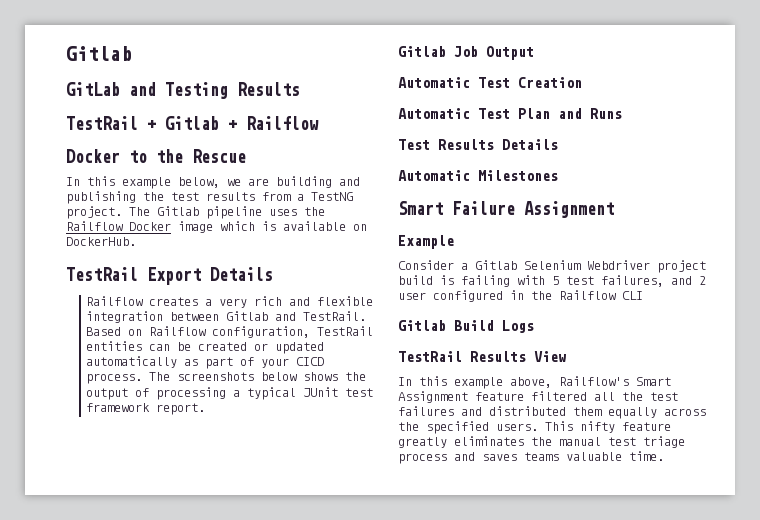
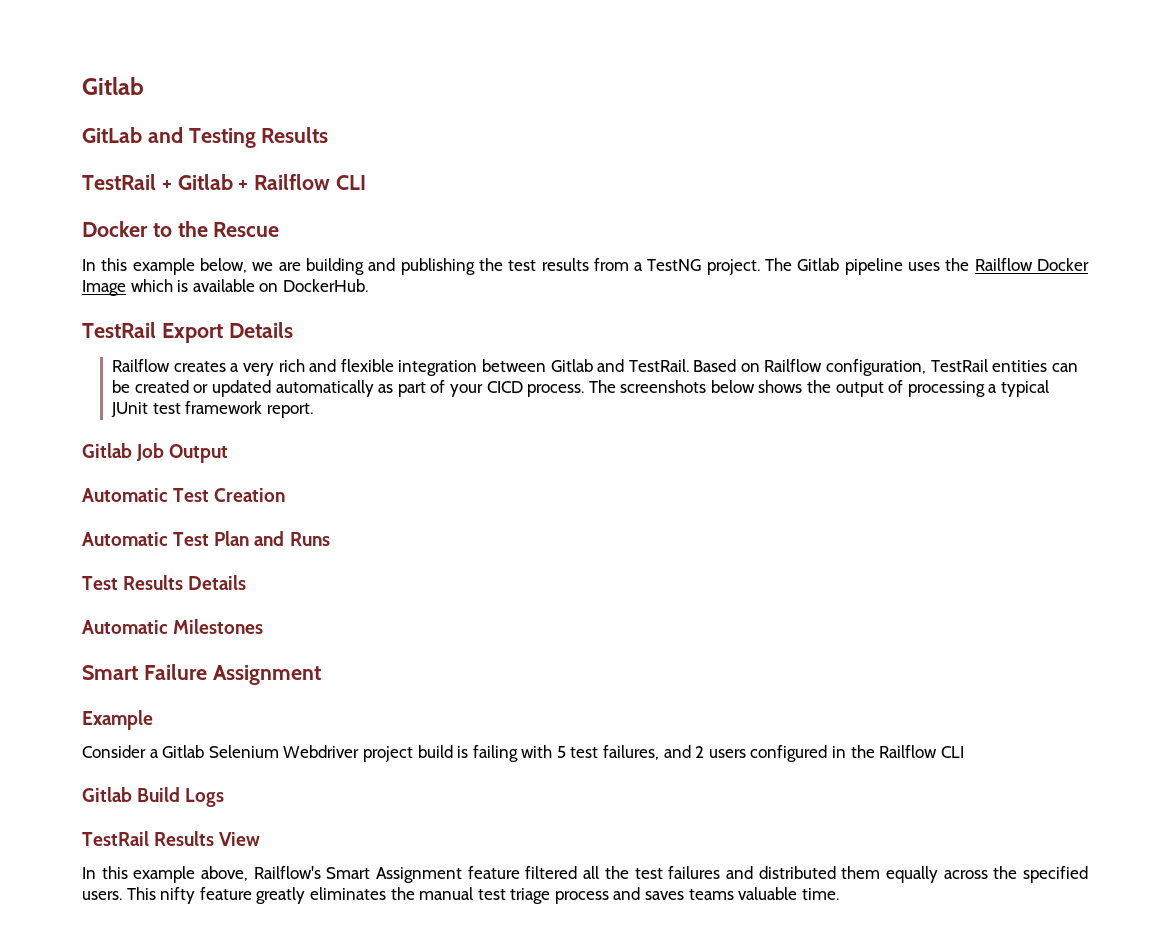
(319, 123) none -> [336,175,367,190] CLI
[178,221,213,233] image -> [82,280,126,296] Image
[398,292,426,300] user -> [708,749,746,758] users

